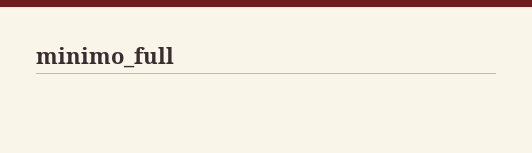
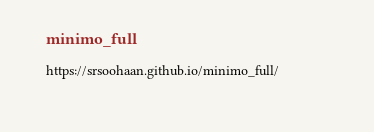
(174, 57) none -> [46,65,279,79] // https://srsoohaan.github.io/minimo_full/

